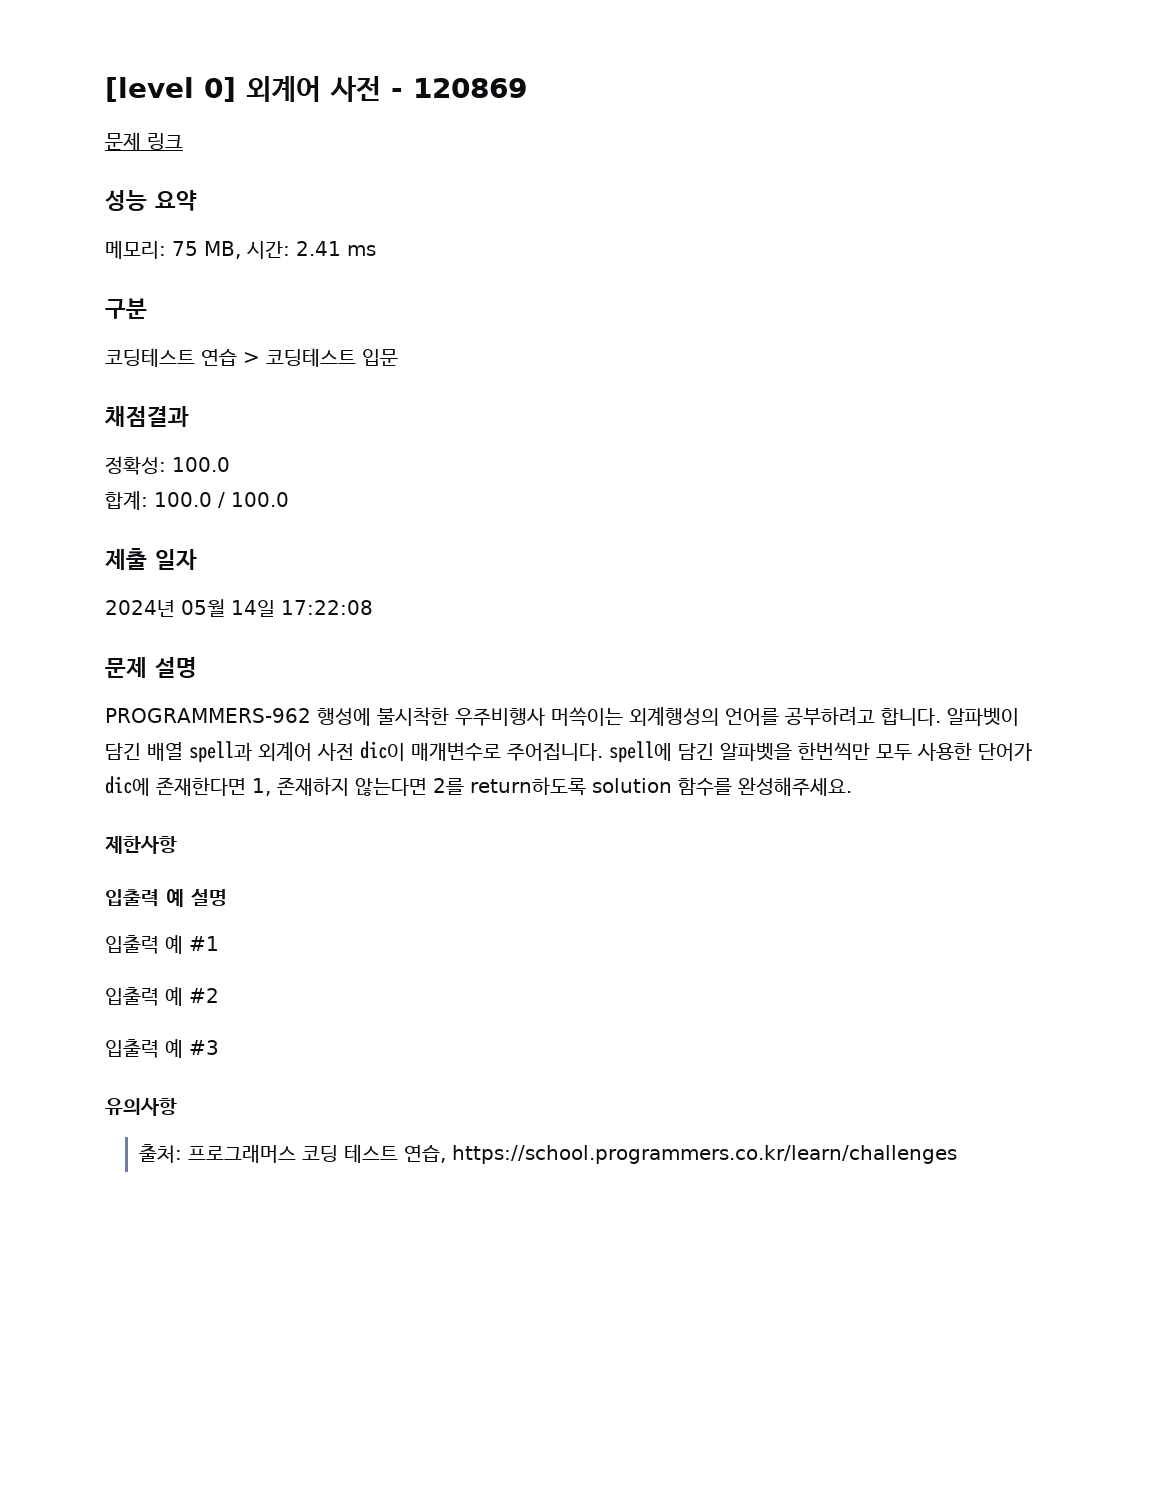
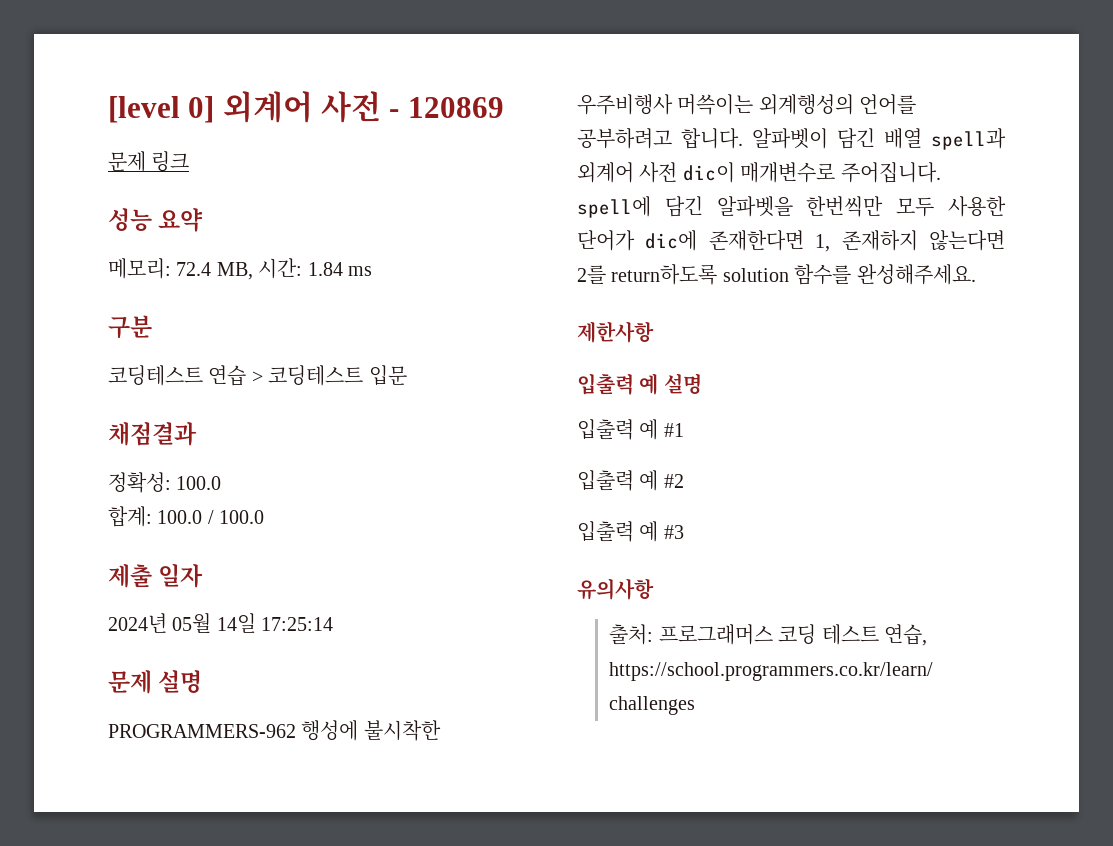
[172,241,198,256] 75 -> [176,262,212,276] 72.4
[296,241,341,256] 2.41 -> [307,262,343,276] 1.84
[281,600,373,615] 17:22:08 -> [261,617,334,631] 17:25:14

